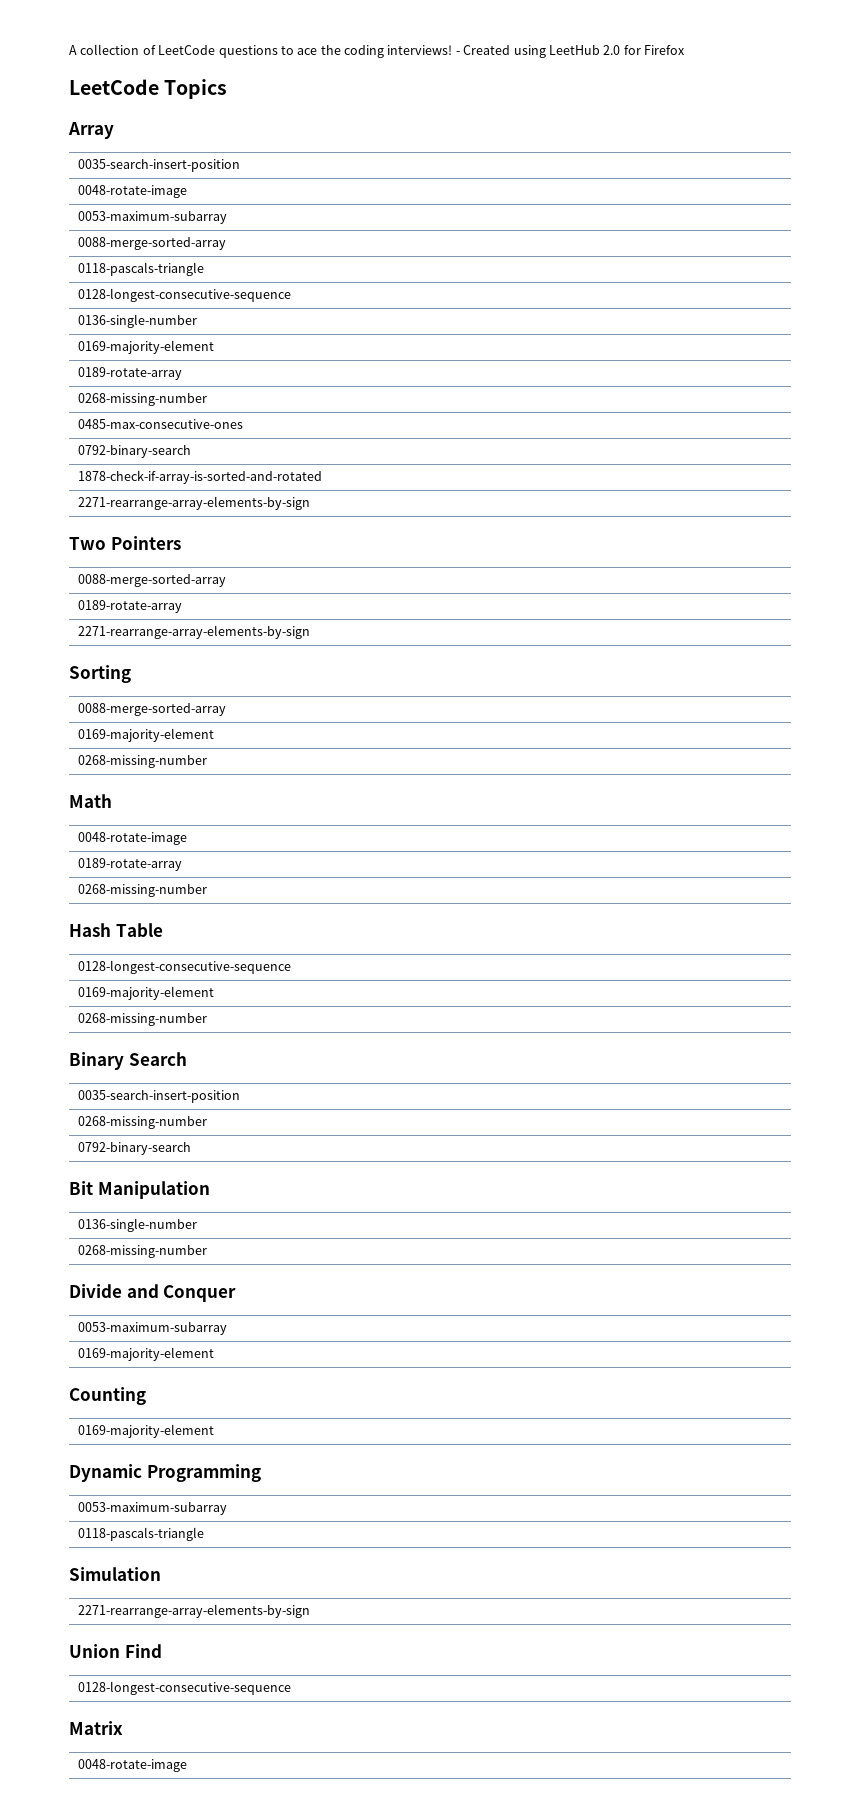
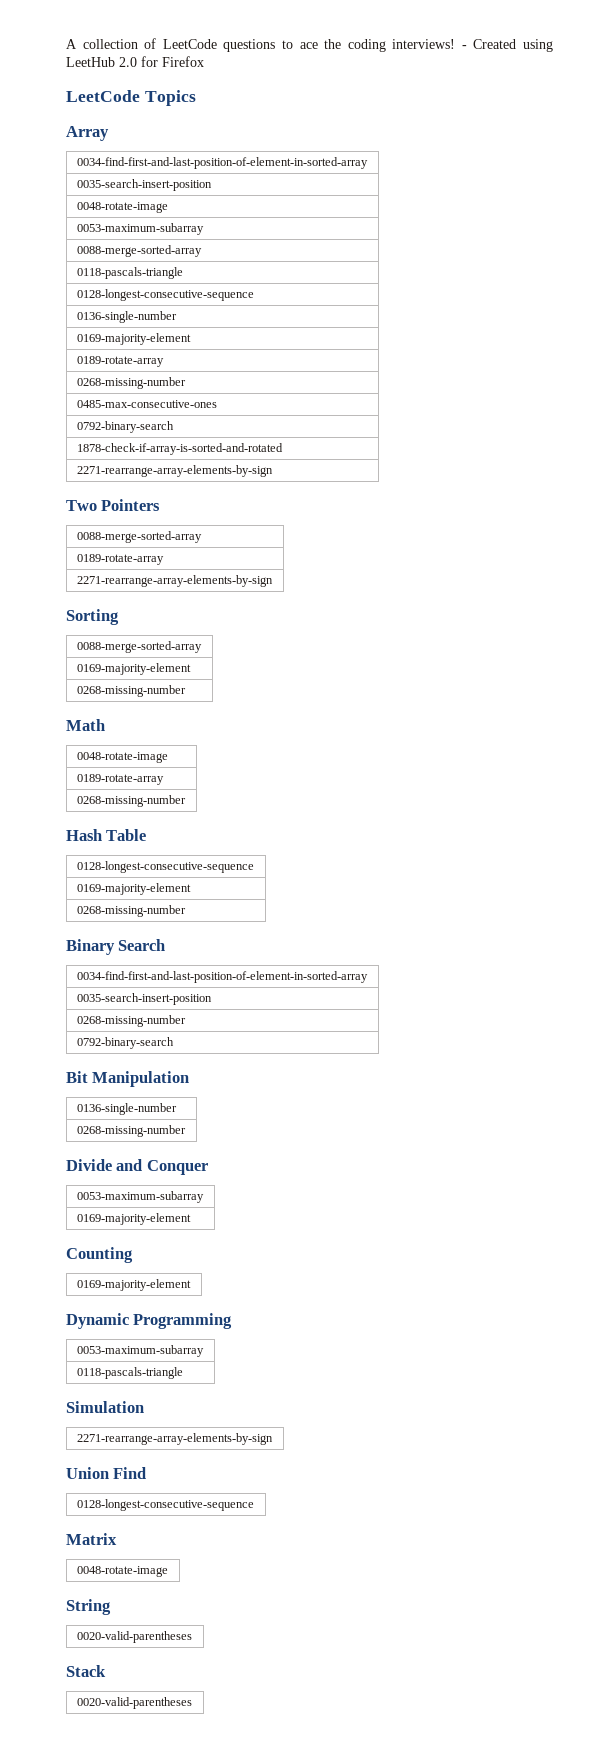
(114, 130) none -> [76,157,368,169] // 0034-find-first-and-last-position-of-element-in-sorted-array
(187, 1059) none -> [76,971,368,983] // 0034-find-first-and-last-position-of-element-in-sorted-array
(187, 1765) none -> [66,1599,111,1615] [76,1631,192,1643] [66,1665,106,1677] [76,1697,192,1709] // String // 0020-valid-parentheses // Stack // 0020-valid-parentheses

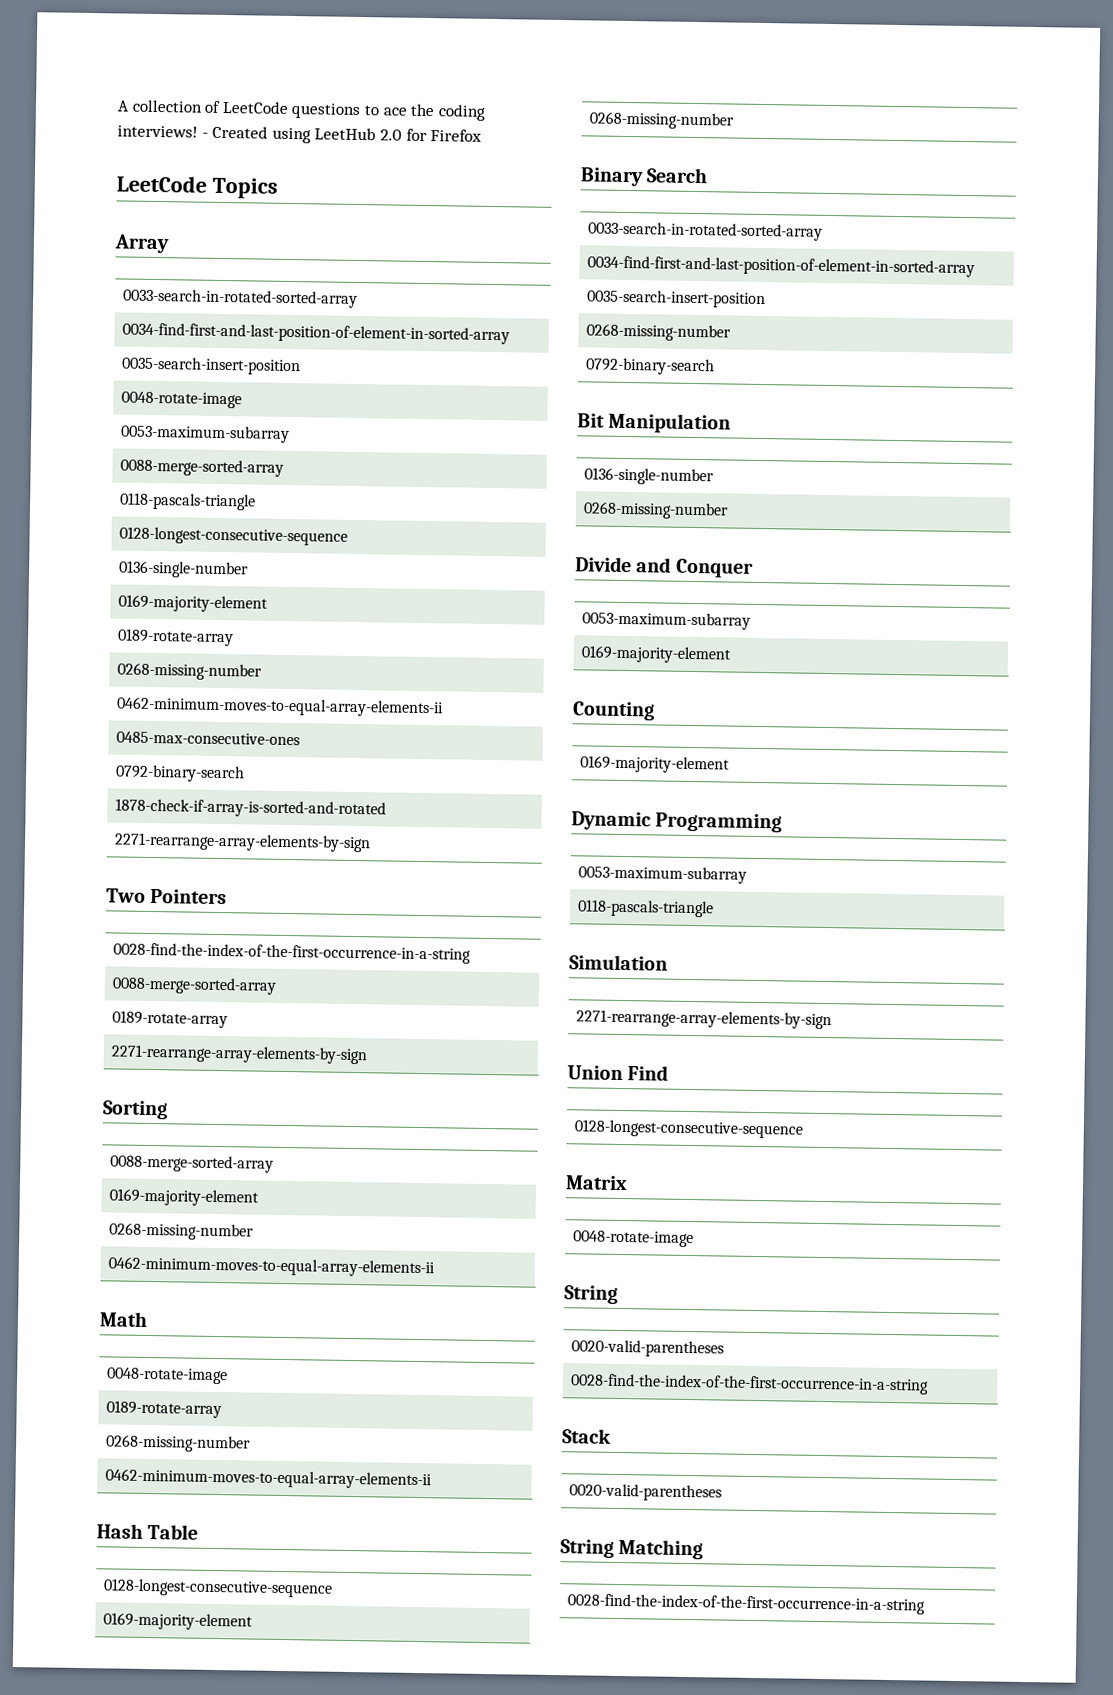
(109, 133) none -> [122,288,358,308] // 0033-search-in-rotated-sorted-array
(186, 383) none -> [115,696,444,718] // 0462-minimum-moves-to-equal-array-elements-ii
(161, 505) none -> [112,942,471,964] // 0028-find-the-index-of-the-first-occurrence-in-a-string
(186, 691) none -> [107,1256,435,1278] // 0462-minimum-moves-to-equal-array-elements-ii
(186, 801) none -> [104,1468,432,1490] // 0462-minimum-moves-to-equal-array-elements-ii
(166, 945) none -> [587,221,823,241] // 0033-search-in-rotated-sorted-array
(192, 1637) none -> [569,1373,929,1395] // 0028-find-the-index-of-the-first-occurrence-in-a-string
(192, 1703) none -> [560,1538,704,1560] [566,1593,925,1615] // String Matching // 0028-find-the-index-of-the-first-occurrence-in-a-string

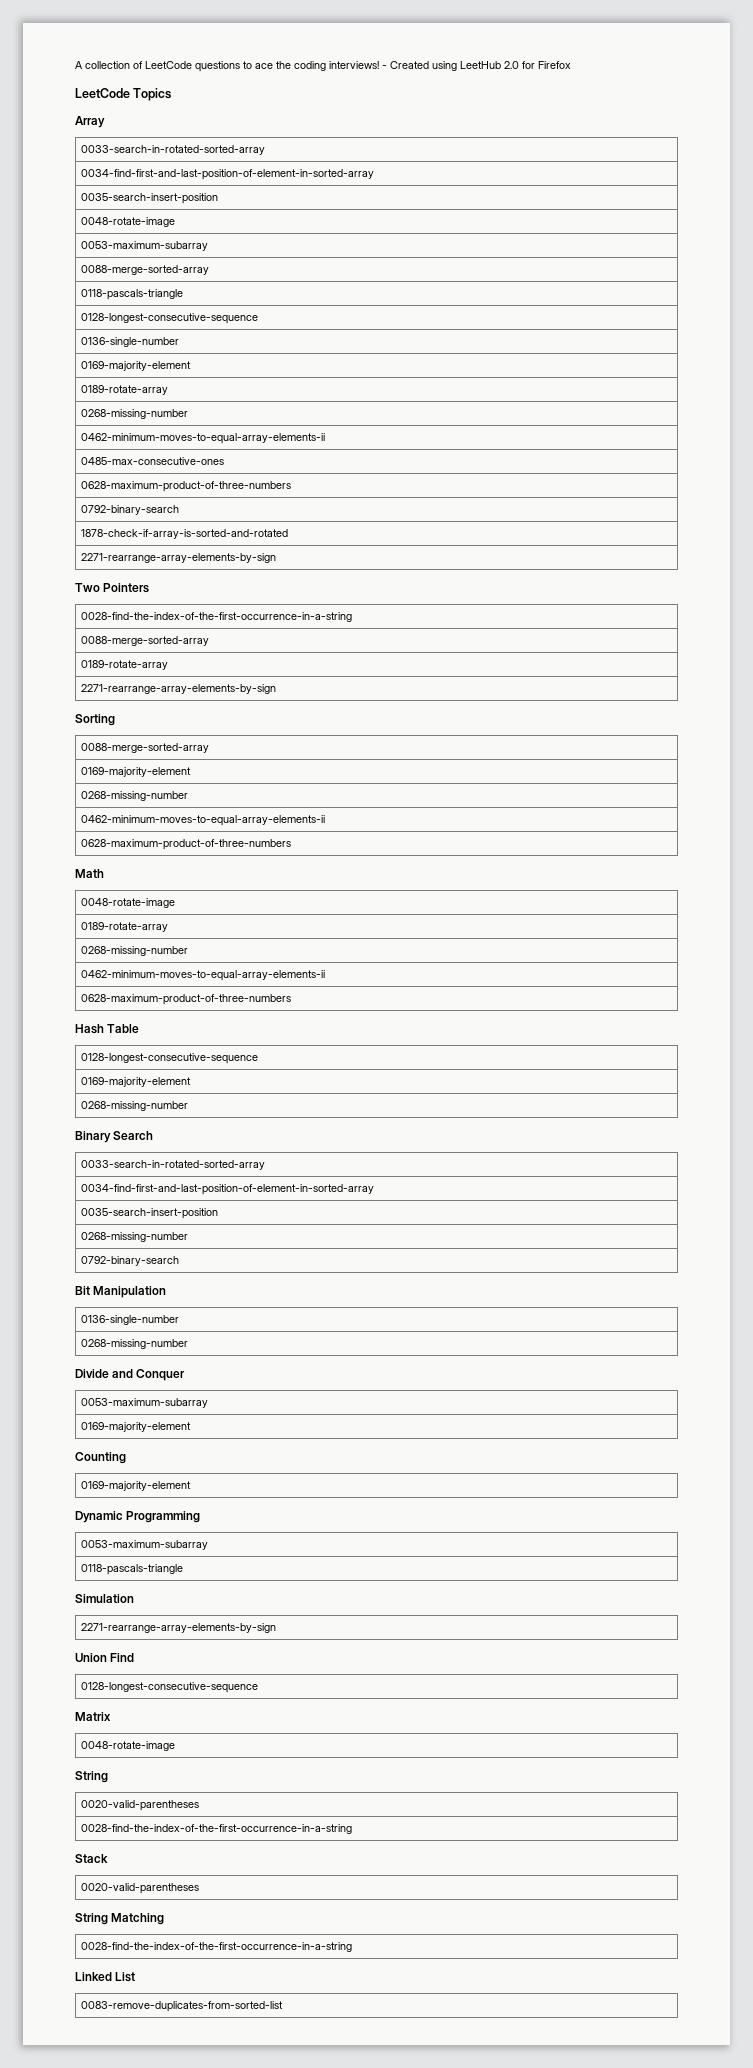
(300, 738) none -> [81,481,292,492] // 0628-maximum-product-of-three-numbers
(435, 1267) none -> [81,839,292,850] // 0628-maximum-product-of-three-numbers
(432, 1479) none -> [81,994,292,1005] // 0628-maximum-product-of-three-numbers
(925, 1604) none -> [75,1972,136,1982] [81,2001,284,2012] // Linked List // 0083-remove-duplicates-from-sorted-list

